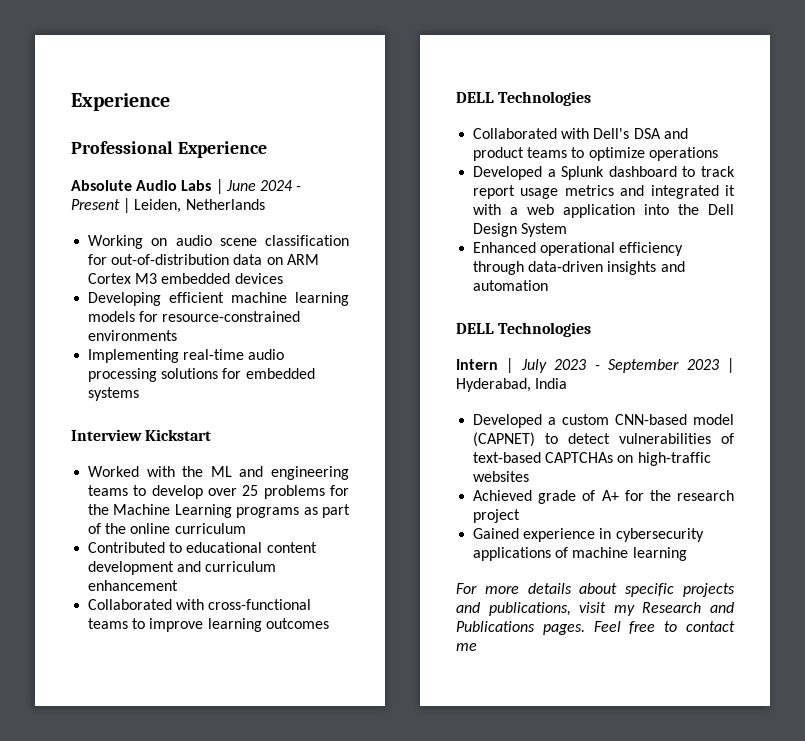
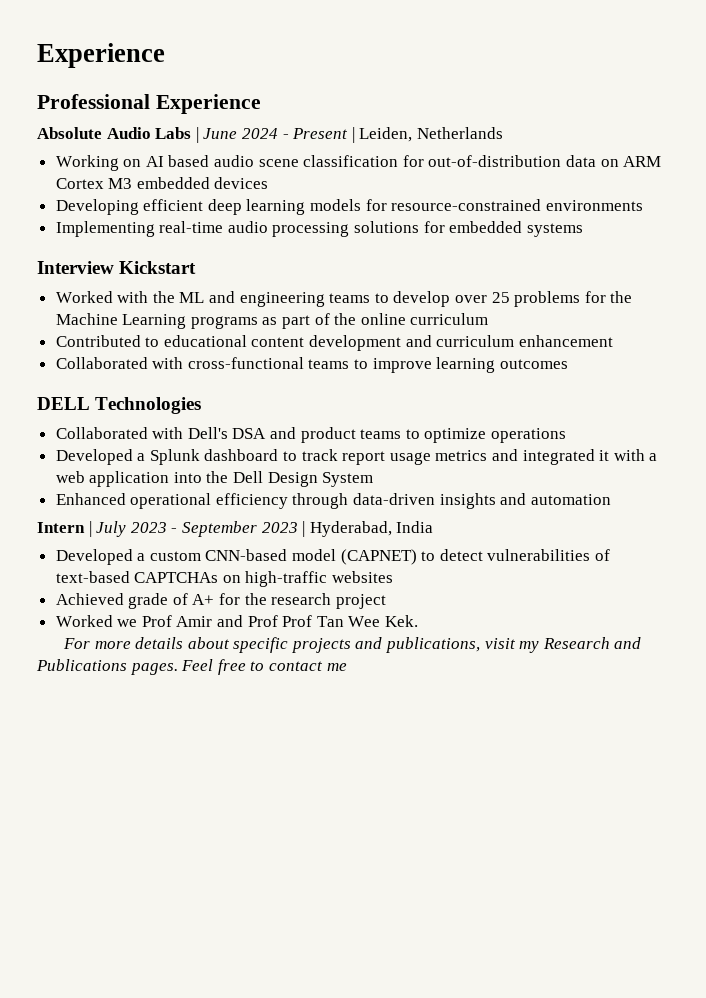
(168, 242) none -> [145,155,210,167] AI based
[231,292,288,303] machine -> [207,199,242,215] deep
[456,322,592,337] // DELL Technologies -> (611, 499) none
[473,528,704,542] [473,547,687,561] Gained experience in cybersecurity applications of machine learning -> [55,615,419,627] Worked we Prof Amir and Prof Prof Tan Wee Kek.

